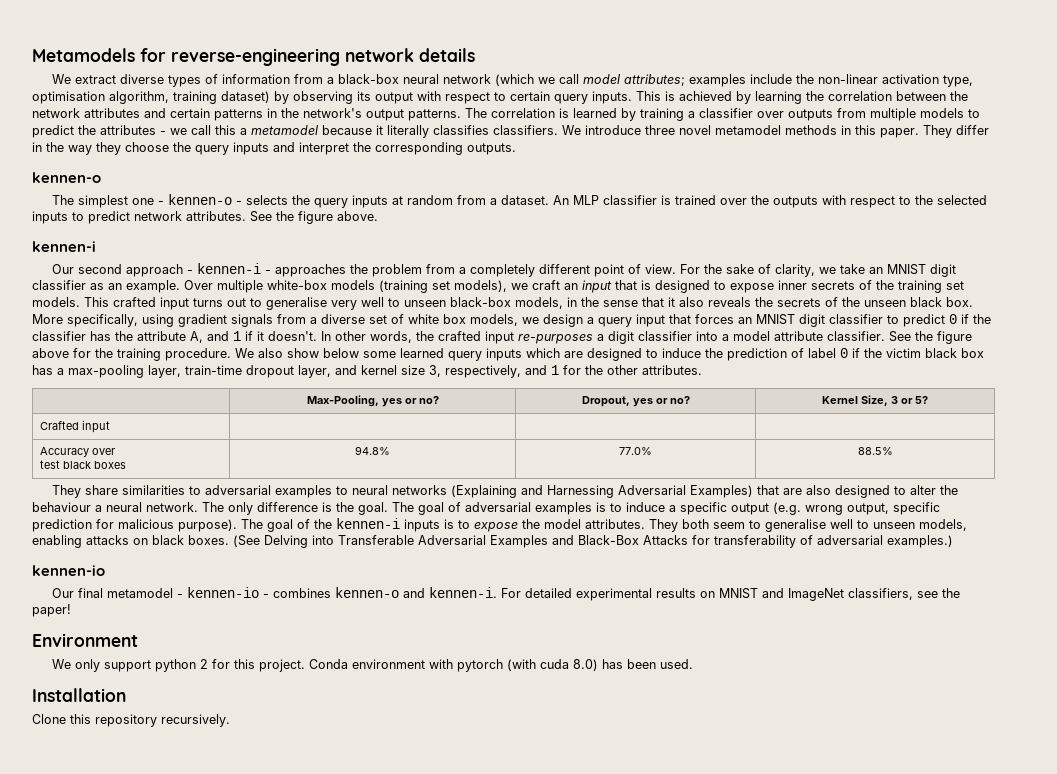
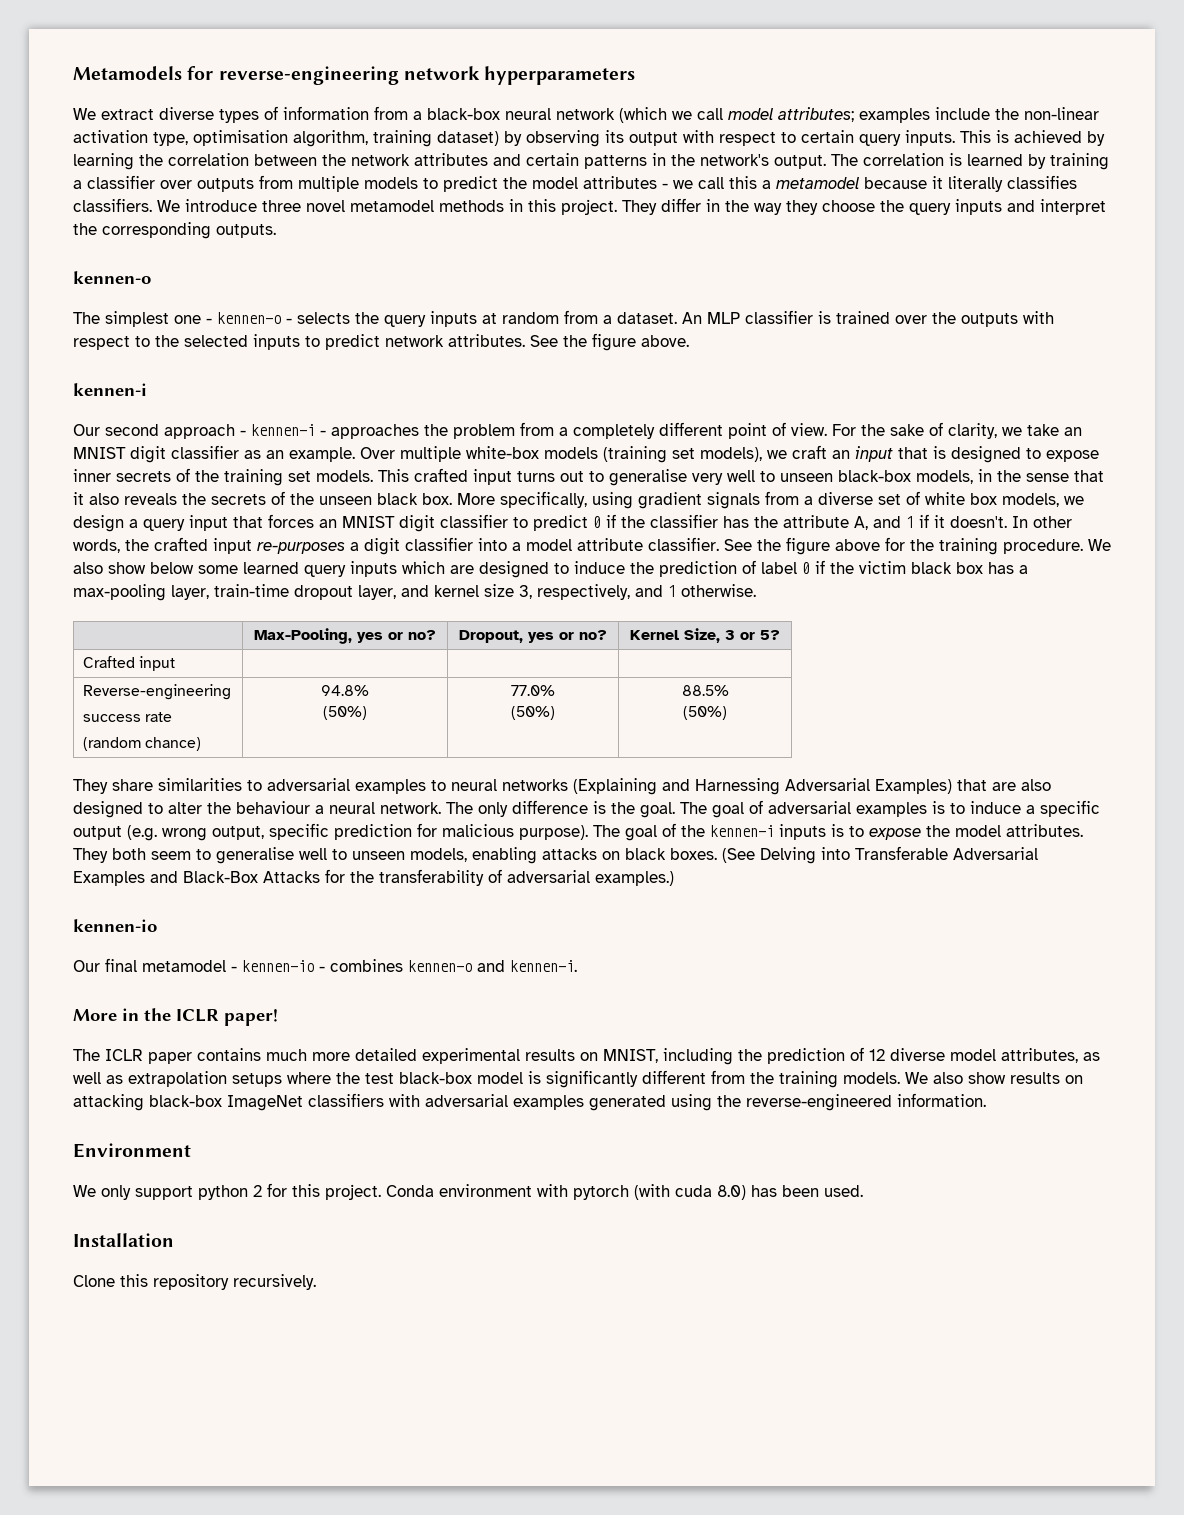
[419,48,475,62] details -> [484,66,636,85] hyperparameters
[366,109,461,121] output patterns. -> [774,155,826,169] output.
(96, 130) none -> [532,177,578,189] model
[880,128,919,138] paper. -> [561,199,617,215] project.
[563,365,702,375] for the other attributes. -> [681,584,756,597] otherwise.
[40,447,116,457] [40,460,127,469] Accuracy over // test black boxes -> [83,684,232,700] [83,712,173,722] [83,737,202,751] Reverse-engineering // success rate // (random chance)
(390, 450) none -> [323,706,367,720] // (50%)
(653, 451) none -> [511,706,555,720] // (50%)
(893, 451) none -> [683,706,727,720] // (50%)
(710, 540) none -> [350,871,374,883] the
[500,588,960,601] [32,604,71,617] For detailed experimental results on MNIST and ImageNet classifiers, see the paper! -> [73,1008,278,1026] [73,1047,1100,1065] [73,1070,1083,1088] [73,1093,986,1111] // More in the ICLR paper! // The ICLR paper contains much more detailed experimental results on MNIST, including the prediction of 12 diverse model attributes, as well as extrapolation setups where the test black-box model is significantly different from the training models. We also show results on attacking black-box ImageNet classifiers with adversarial examples generated using the reverse-engineered information.

